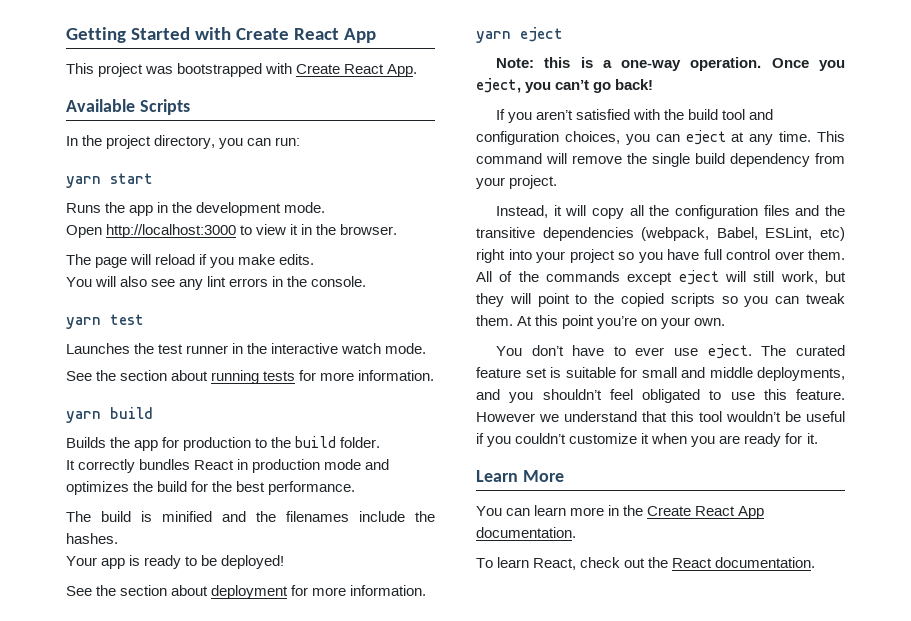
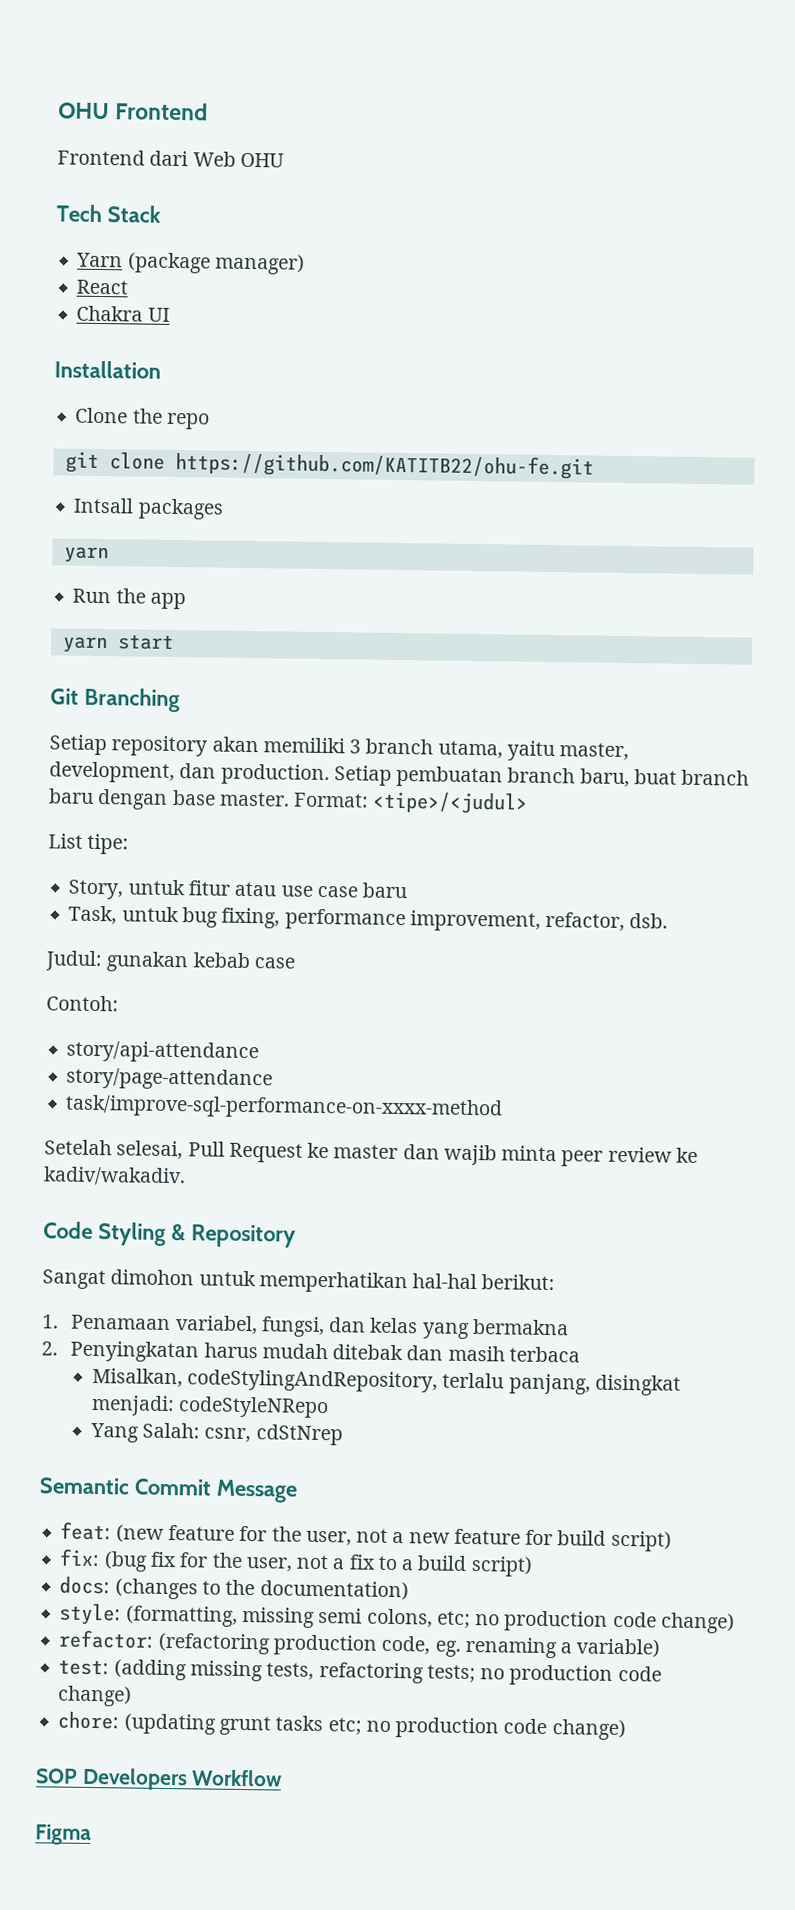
[66,27,376,43] [66,63,418,77] [66,99,190,115] [66,135,301,149] [66,173,153,188] [66,202,326,216] [66,224,398,238] [66,254,315,268] [66,276,367,290] [66,314,144,329] [66,343,427,354] [66,370,435,384] [66,407,153,423] [66,436,381,451] [66,459,390,473] [66,481,356,495] [66,511,435,522] [66,533,118,544] [66,555,285,569] [66,585,427,599] [476,27,563,43] [495,57,845,71] [476,78,654,93] [495,109,774,123] [476,130,845,145] [476,153,845,167] [476,175,558,189] [495,205,845,219] [476,227,845,241] [476,249,845,263] [476,270,846,285] [476,293,845,307] [476,315,726,329] [495,344,846,359] [476,367,845,381] [476,389,845,403] [476,411,845,422] [476,433,818,447] [476,470,564,482] [476,505,765,519] [476,527,576,538] [476,557,816,570] Getting Started with Create React App // This project was bootstrapped with Create React App. // Available Scripts // In the project directory, you can run: // yarn start // Runs the app in the development mode. // Open http://localhost:3000 to view it in the browser. // The page will reload if you make edits. // You will also see any lint errors in the console. // yarn test // Launches the test runner in the interactive watch mode. // See the section about running tests for more information. // yarn build // Builds the app for production to the build folder. // It correctly bundles React in production mode and optimizes the build for the best performance. // The build is minified and the filenames include the hashes. // Your app is ready to be deployed! // See the section about deployment for more information. // yarn eject // Note: this is a one-way operation. Once you eject, you can’t go back! // If you aren’t satisfied with the build tool and configuration choices, you can eject at any time. This command will remove the single build dependency from your project. // Instead, it will copy all the configuration files and the transitive dependencies (webpack, Babel, ESLint, etc) right into your project so you have full control over them. All of the commands except eject will still work, but they will point to the copied scripts so you can tweak them. At this point you’re on your own. // You don’t have to ever use eject. The curated feature set is suitable for small and middle deployments, and you shouldn’t feel obligated to use this feature. However we understand that this tool wouldn’t be useful if you couldn’t customize it when you are ready for it. // Learn More // You can learn more in the Create React App documentation. // To learn React, check out the React documentation. -> [58,102,209,121] [57,149,284,168] [56,204,161,223] [76,252,305,275] [76,279,129,295] [76,305,170,322] [54,360,161,379] [75,407,210,430] [64,451,594,480] [73,497,224,520] [63,546,109,564] [72,588,186,610] [61,634,174,654] [50,687,180,713] [49,734,630,762] [49,761,750,788] [48,788,529,814] [48,833,130,855] [68,879,408,900] [68,905,669,932] [45,950,295,973] [46,995,119,1012] [66,1040,260,1064] [66,1067,274,1091] [65,1094,504,1121] [44,1139,698,1167] [43,1166,186,1187] [43,1221,296,1248] [42,1269,556,1294] [42,1314,569,1339] [41,1340,580,1363] [91,1367,681,1396] [90,1394,329,1419] [89,1422,343,1446] [39,1477,298,1503] [60,1521,672,1552] [59,1548,533,1577] [59,1576,409,1601] [59,1603,735,1634] [58,1629,661,1659] [58,1659,662,1686] [58,1685,133,1707] [57,1711,626,1741] [35,1767,284,1791] [35,1824,92,1846] OHU Frontend // Frontend dari Web OHU // Tech Stack // Yarn (package manager) // React // Chakra UI // Installation // Clone the repo // git clone https://github.com/KATITB22/ohu-fe.git // Intsall packages // yarn // Run the app // yarn start // Git Branching // Setiap repository akan memiliki 3 branch utama, yaitu master, development, dan production. Setiap pembuatan branch baru, buat branch baru dengan base master. Format: <tipe>/<judul> // List tipe: // Story, untuk fitur atau use case baru // Task, untuk bug fixing, performance improvement, refactor, dsb. // Judul: gunakan kebab case // Contoh: // story/api-attendance // story/page-attendance // task/improve-sql-performance-on-xxxx-method // Setelah selesai, Pull Request ke master dan wajib minta peer review ke kadiv/wakadiv. // Code Styling & Repository // Sangat dimohon untuk memperhatikan hal-hal berikut: // 1. Penamaan variabel, fungsi, dan kelas yang bermakna // 2. Penyingkatan harus mudah ditebak dan masih terbaca // Misalkan, codeStylingAndRepository, terlalu panjang, disingkat menjadi: codeStyleNRepo // Yang Salah: csnr, cdStNrep // Semantic Commit Message // feat: (new feature for the user, not a new feature for build script) // fix: (bug fix for the user, not a fix to a build script) // docs: (changes to the documentation) // style: (formatting, missing semi colons, etc; no production code change) // refactor: (refactoring production code, eg. renaming a variable) // test: (adding missing tests, refactoring tests; no production code change) // chore: (updating grunt tasks etc; no production code change) // SOP Developers Workflow // Figma

